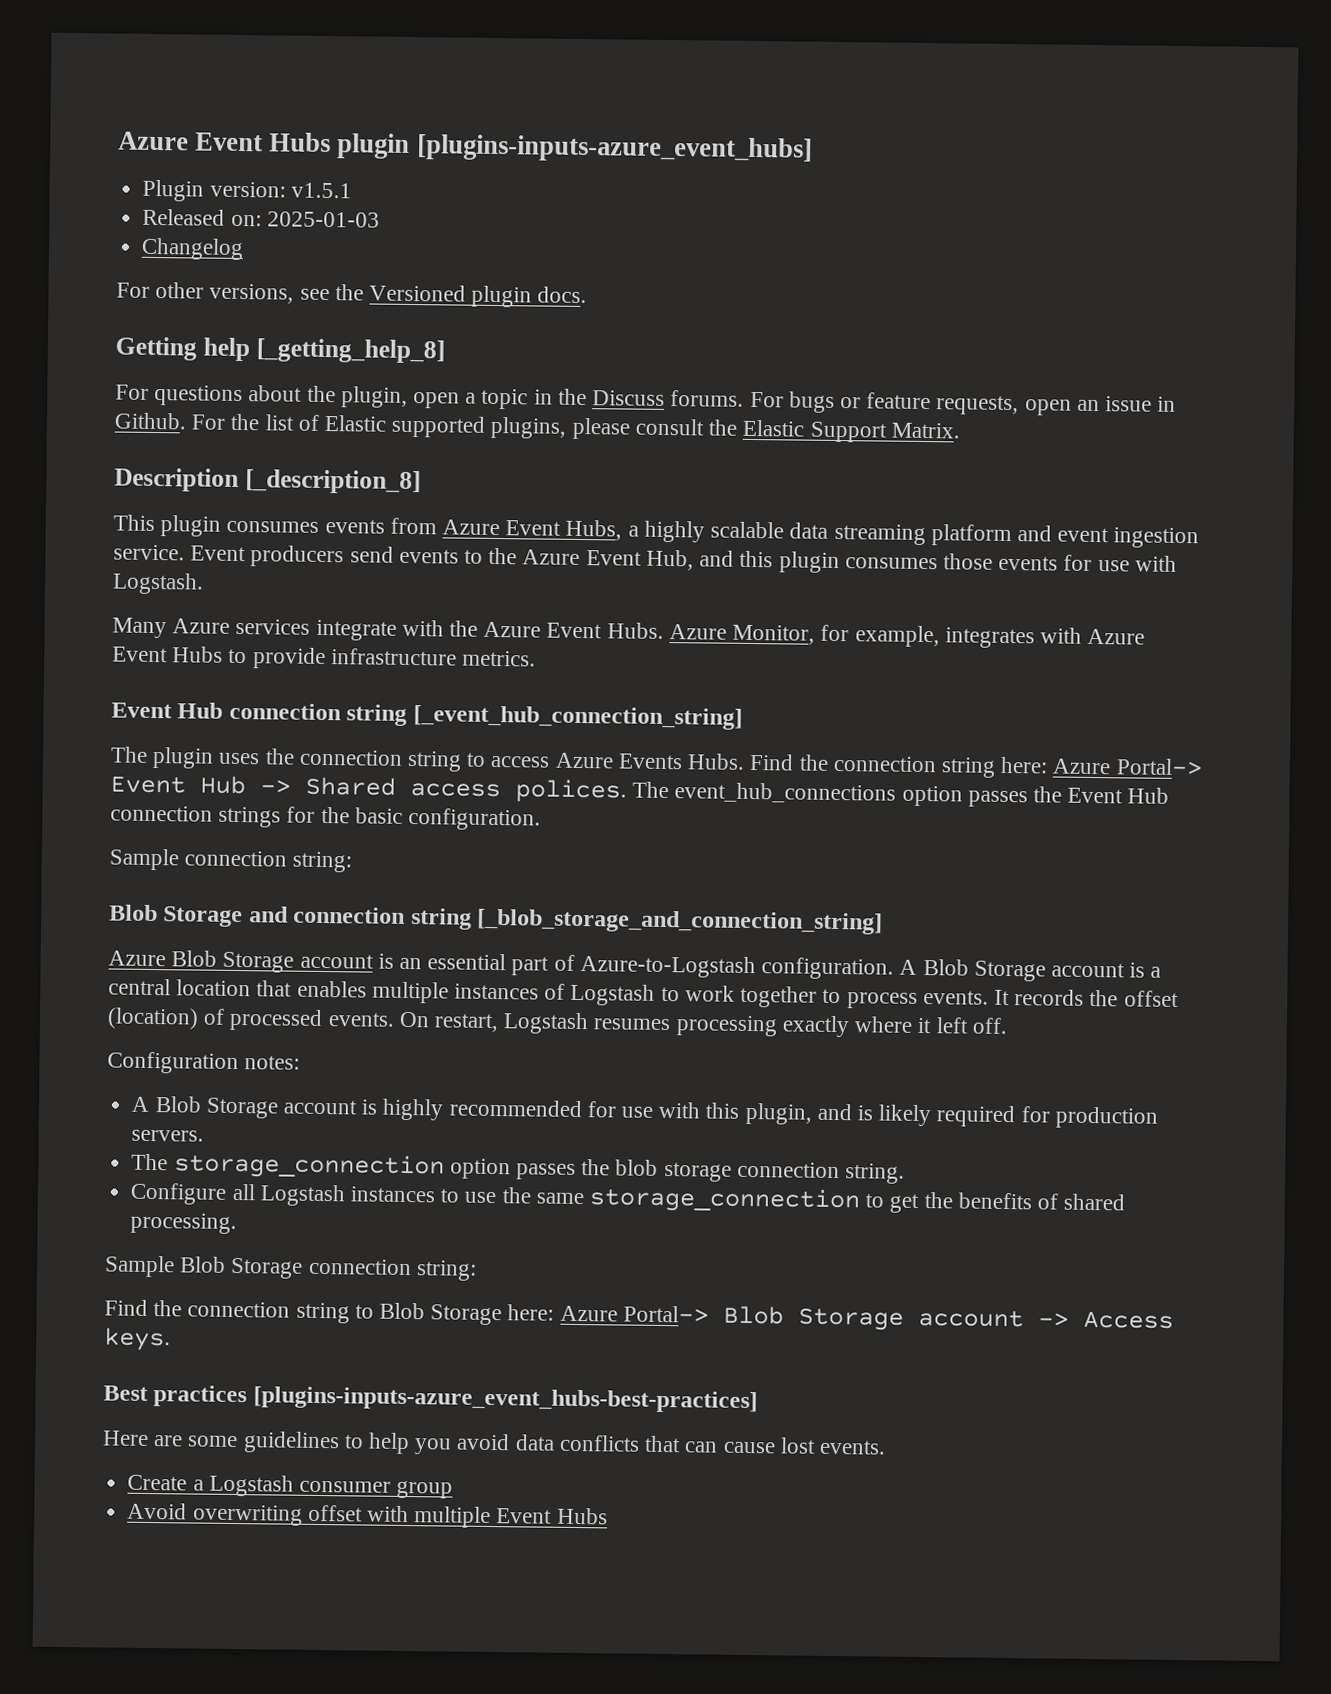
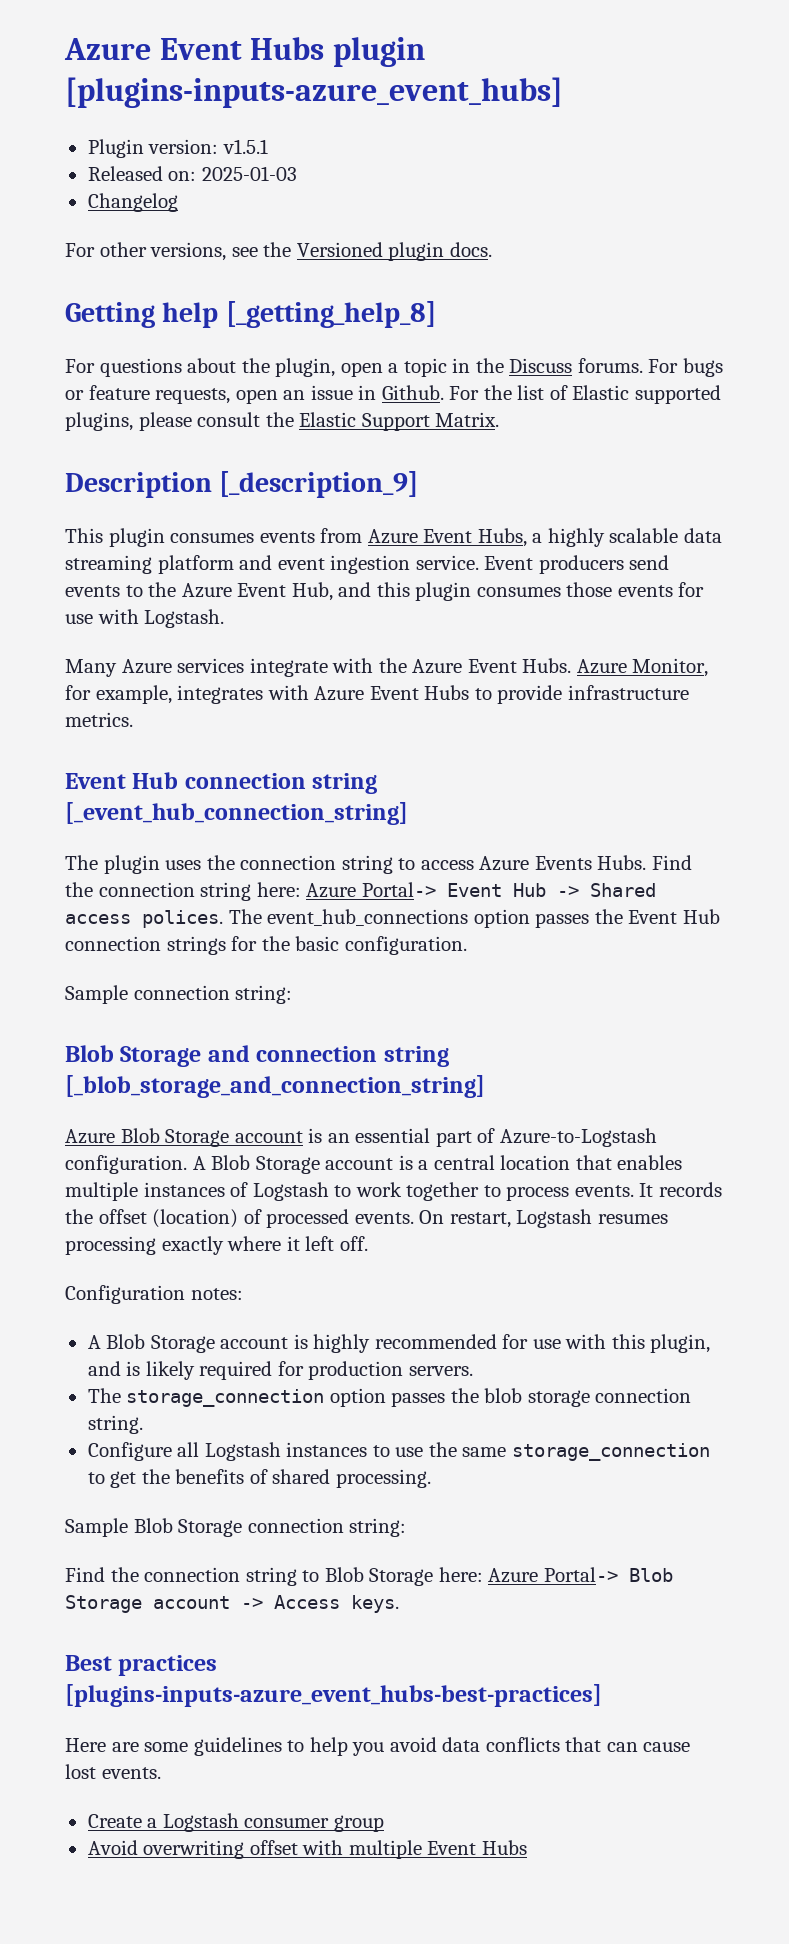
[244,469,421,495] [_description_8] -> [219,471,419,498] [_description_9]

